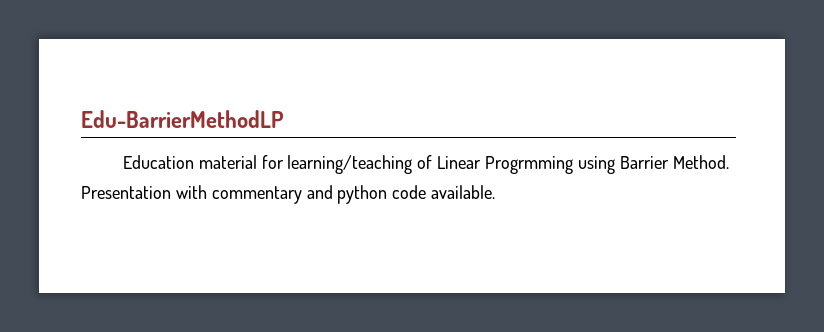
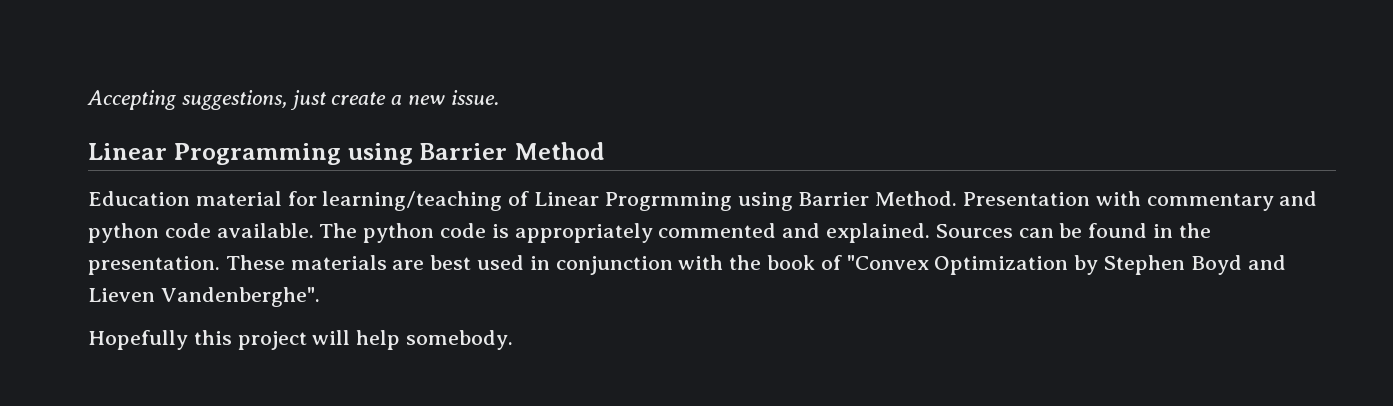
[81,110,284,128] Edu-BarrierMethodLP -> [87,90,499,110] [88,142,605,165] Accepting suggestions, just create a new issue. // Linear Programming using Barrier Method
(496, 192) none -> [319,223,1211,243] [88,255,1286,275] [88,287,320,307] [88,330,514,350] The python code is appropriately commented and explained. Sources can be found in the presentation. These materials are best used in conjunction with the book of "Convex Optimization by Stephen Boyd and Lieven Vandenberghe". // Hopefully this project will help somebody.

